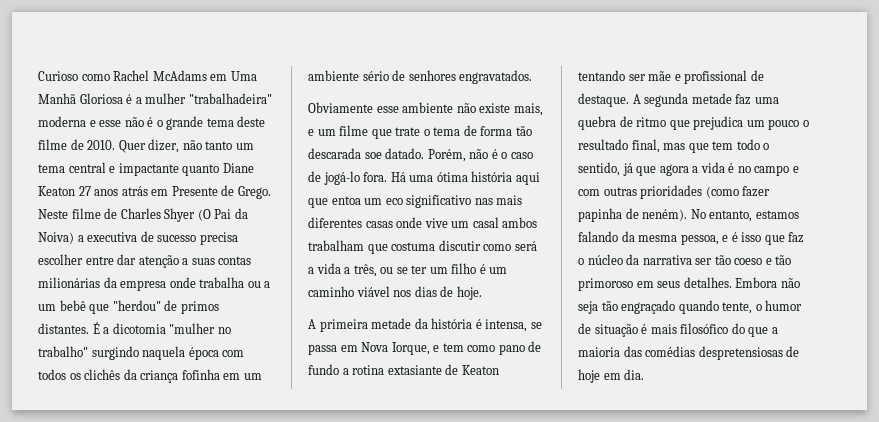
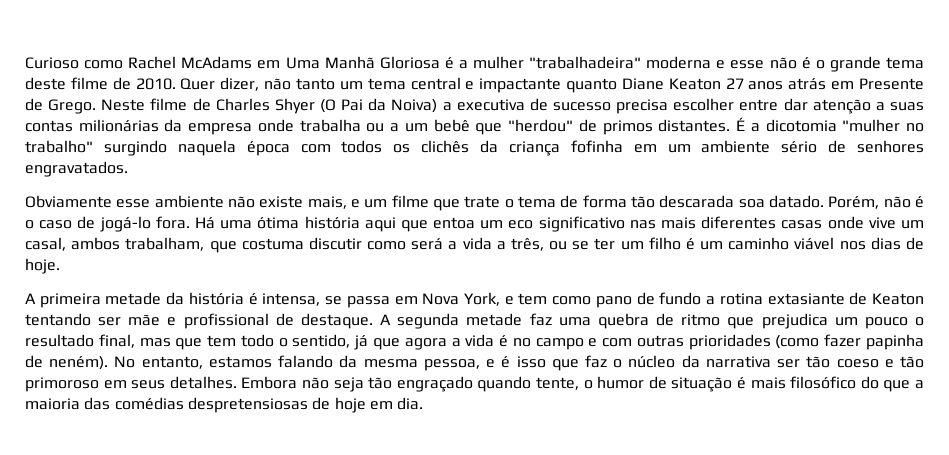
[364,152,382,159] soe -> [738,199,765,208] soa
[472,217,538,228] [308,240,364,251] casal ambos trabalham -> [25,237,205,251] casal, ambos trabalham,
[391,342,430,355] Iorque, -> [464,292,501,306] York,

